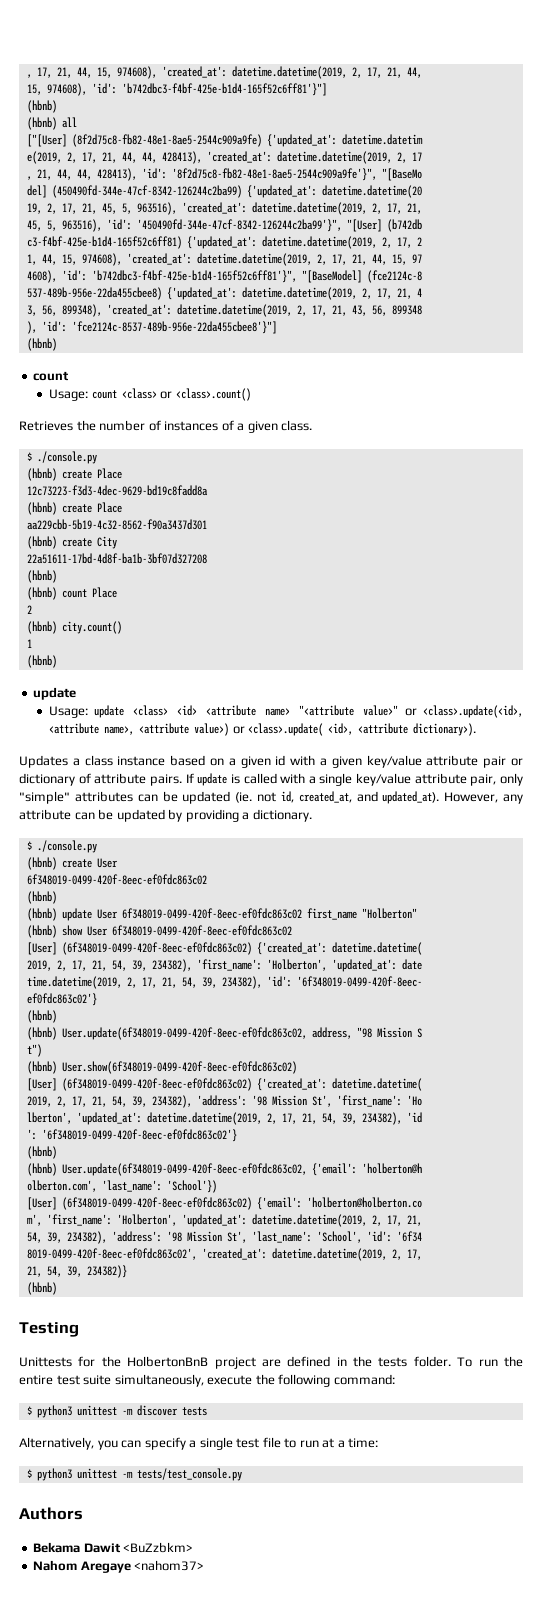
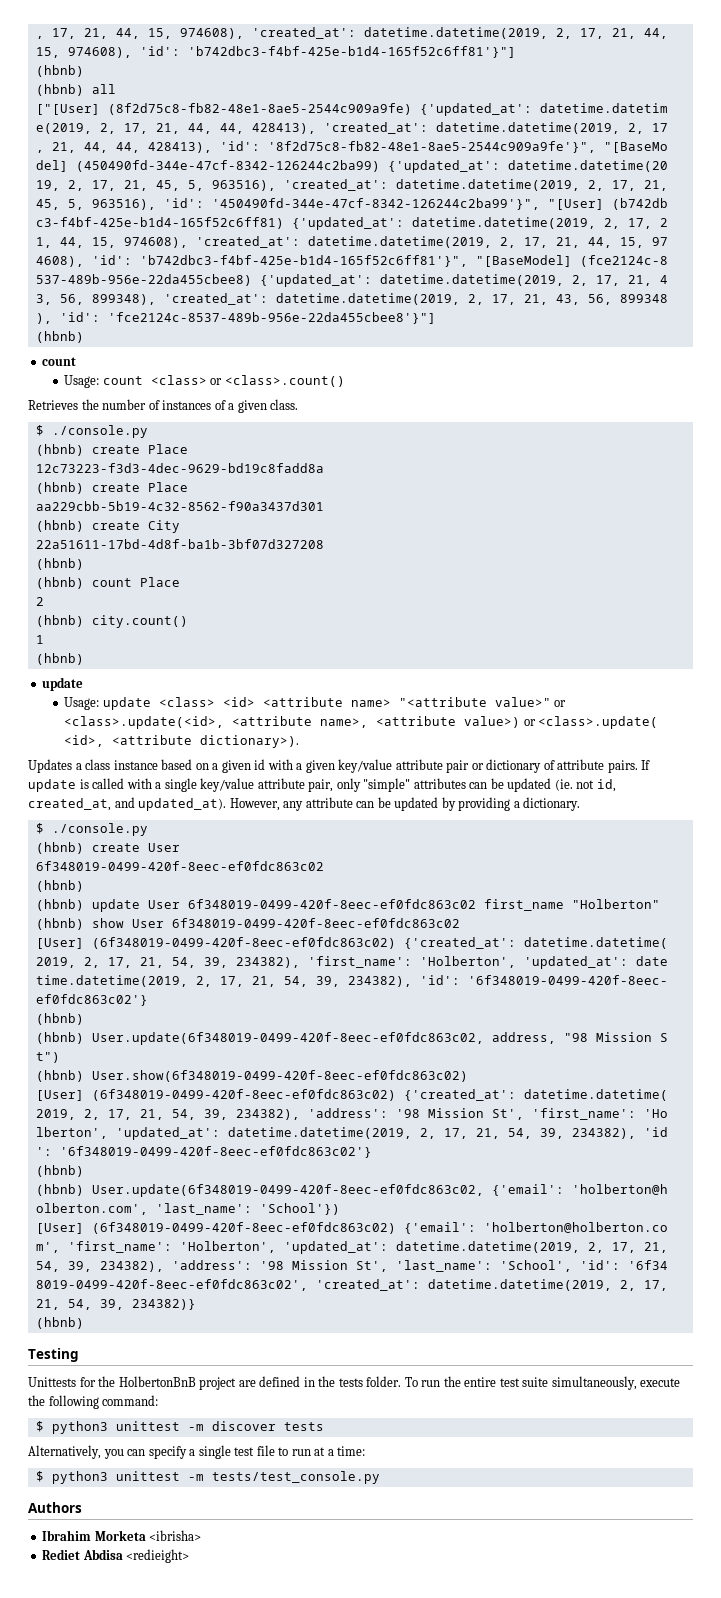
[33,1542,194,1553] [33,1560,205,1573] Bekama Dawit <BuZzbkm> // Nahom Aregaye <nahom37> -> [42,1530,202,1541] [42,1549,190,1563] Ibrahim Morketa <ibrisha> // Rediet Abdisa <redieight>

